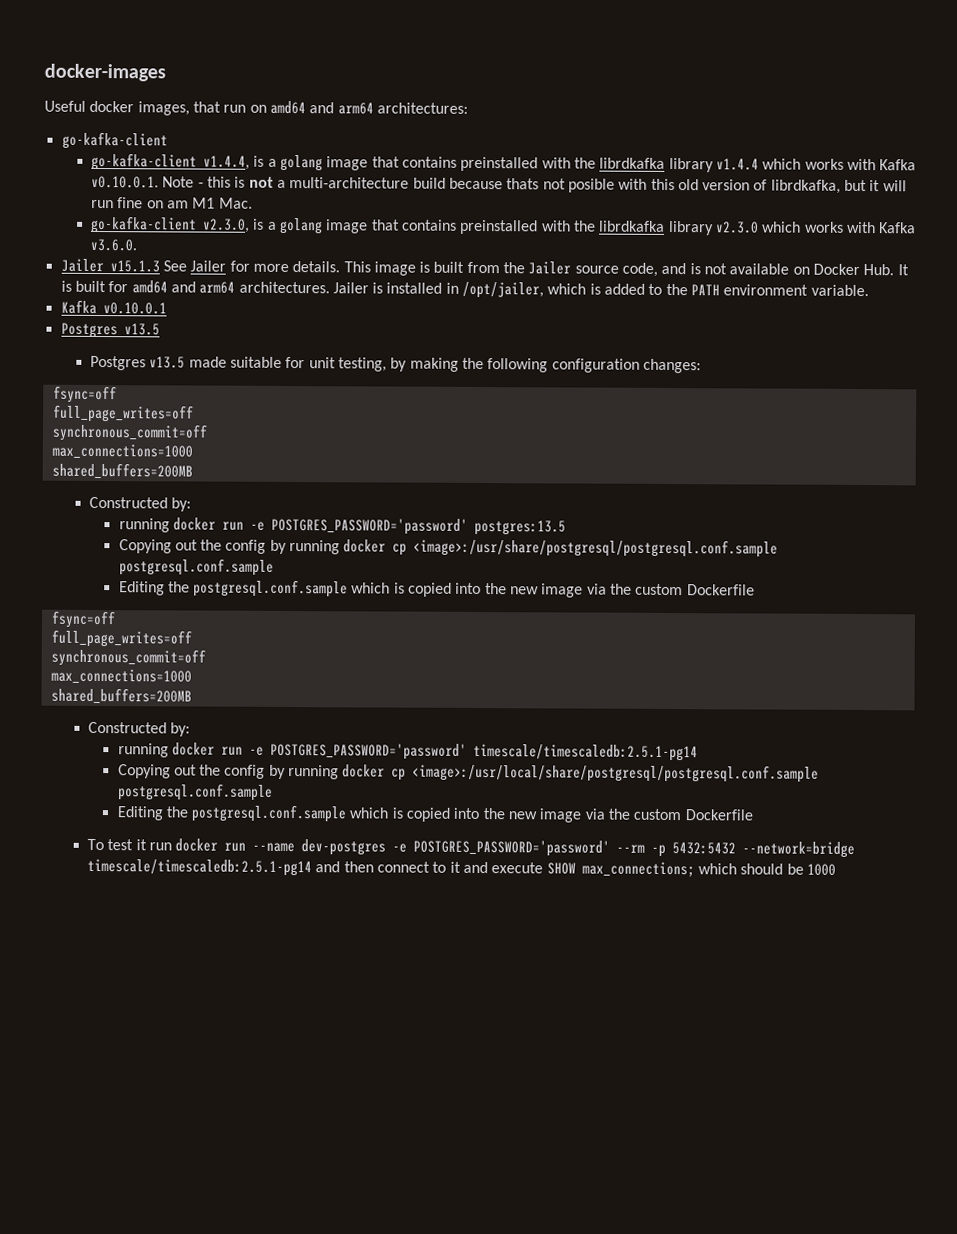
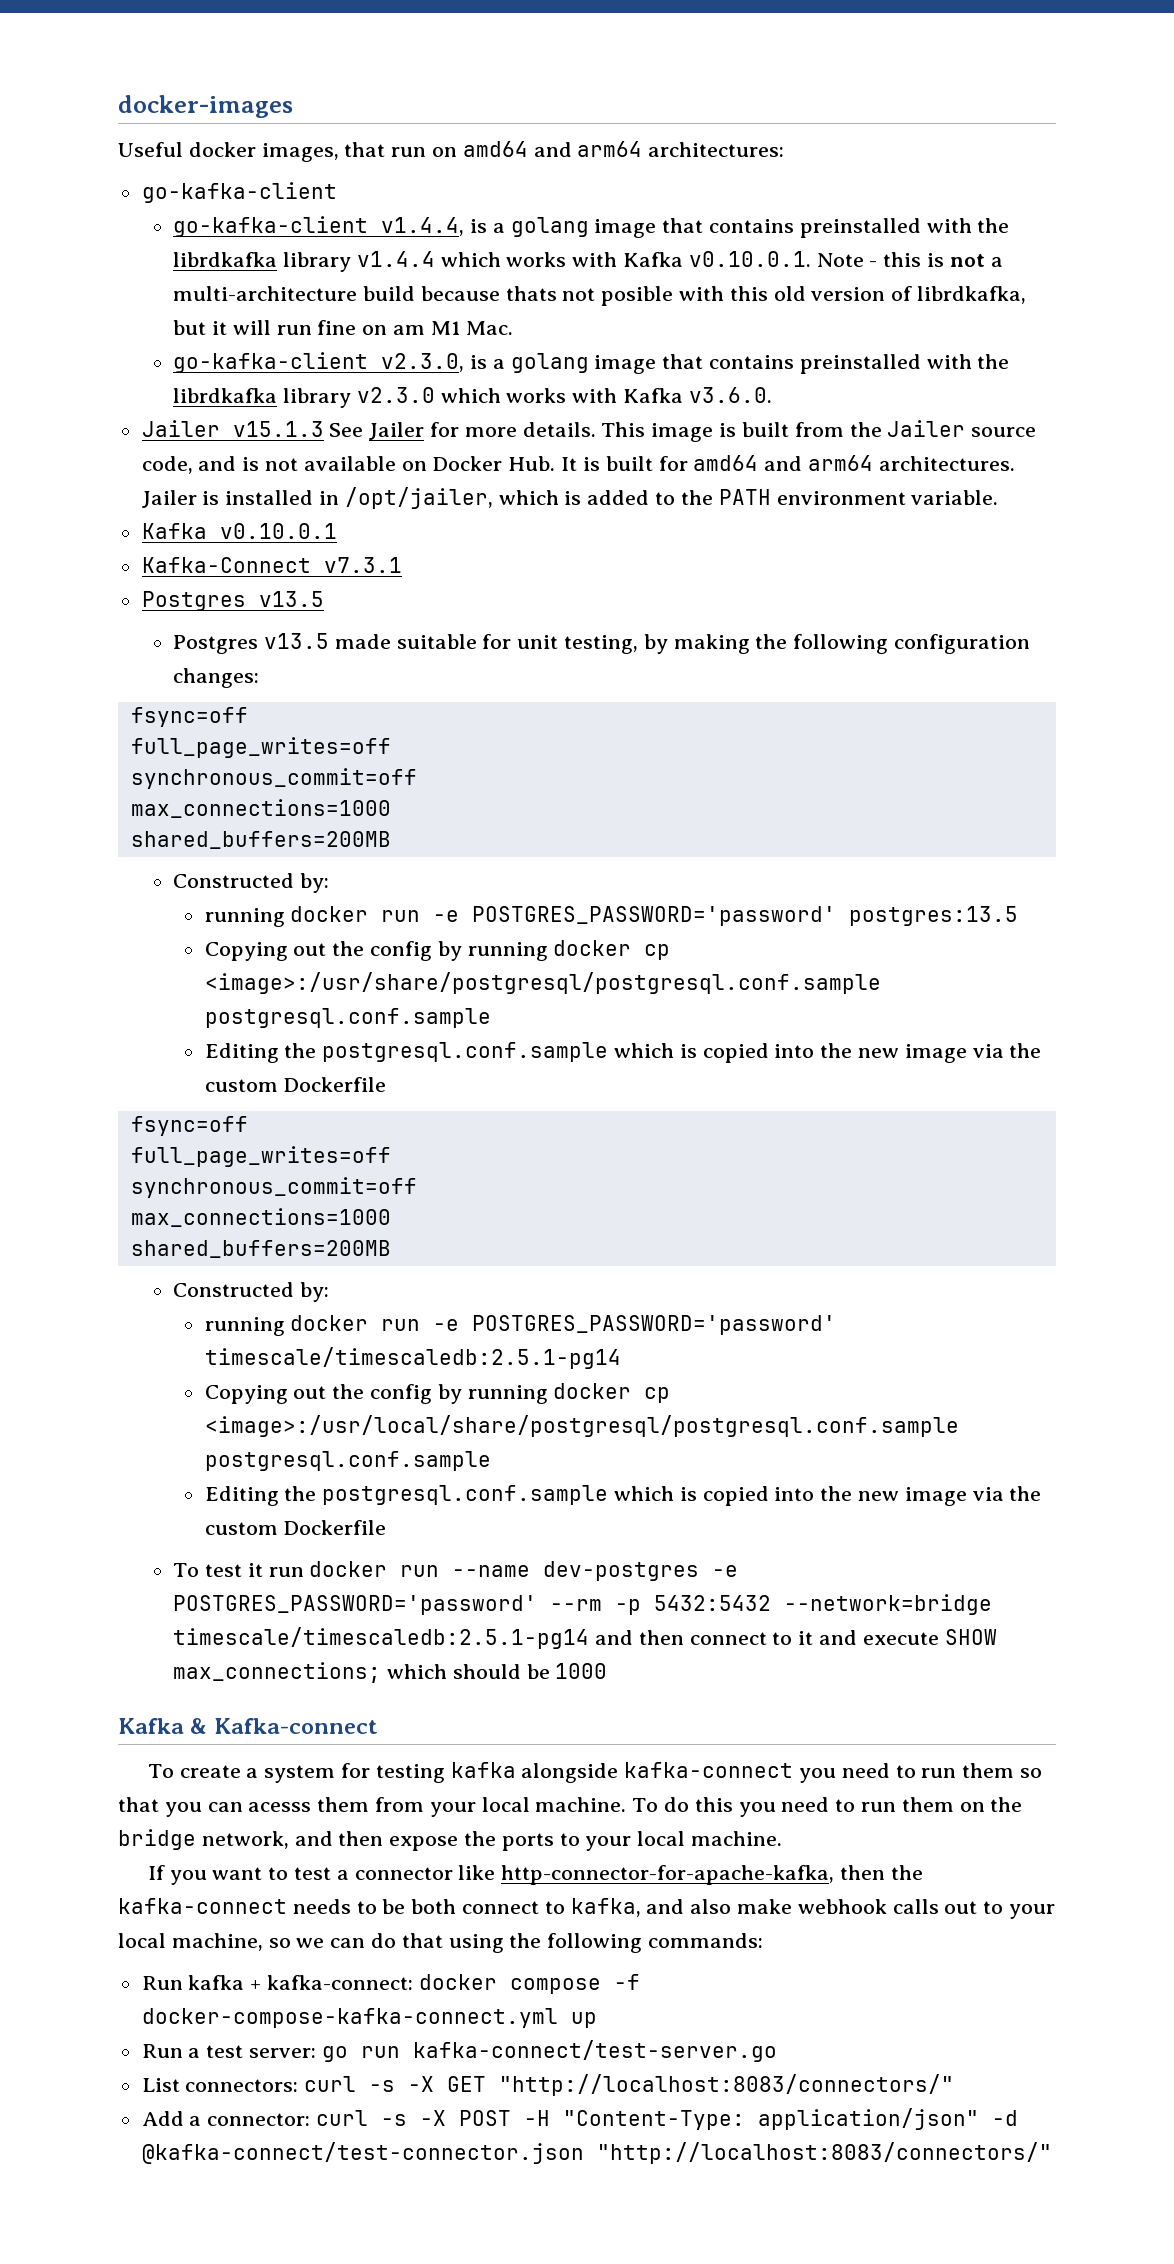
(167, 308) none -> [141,557,402,573] // Kafka-Connect v7.3.1
(836, 869) none -> [118,1718,378,1734] [147,1762,1043,1783] [118,1797,1023,1817] [118,1829,783,1851] [147,1865,923,1885] [118,1898,1056,1919] [118,1933,764,1953] [141,1974,640,1994] [141,2008,597,2028] [141,2040,777,2062] [141,2074,955,2096] [141,2108,1019,2130] [141,2142,1052,2164] // Kafka & Kafka-connect // To create a system for testing kafka alongside kafka-connect you need to run them so that you can acesss them from your local machine. To do this you need to run them on the bridge network, and then expose the ports to your local machine. // If you want to test a connector like http-connector-for-apache-kafka, then the kafka-connect needs to be both connect to kafka, and also make webhook calls out to your local machine, so we can do that using the following commands: // Run kafka + kafka-connect: docker compose -f docker-compose-kafka-connect.yml up // Run a test server: go run kafka-connect/test-server.go // List connectors: curl -s -X GET "http://localhost:8083/connectors/" // Add a connector: curl -s -X POST -H "Content-Type: application/json" -d @kafka-connect/test-connector.json "http://localhost:8083/connectors/"

